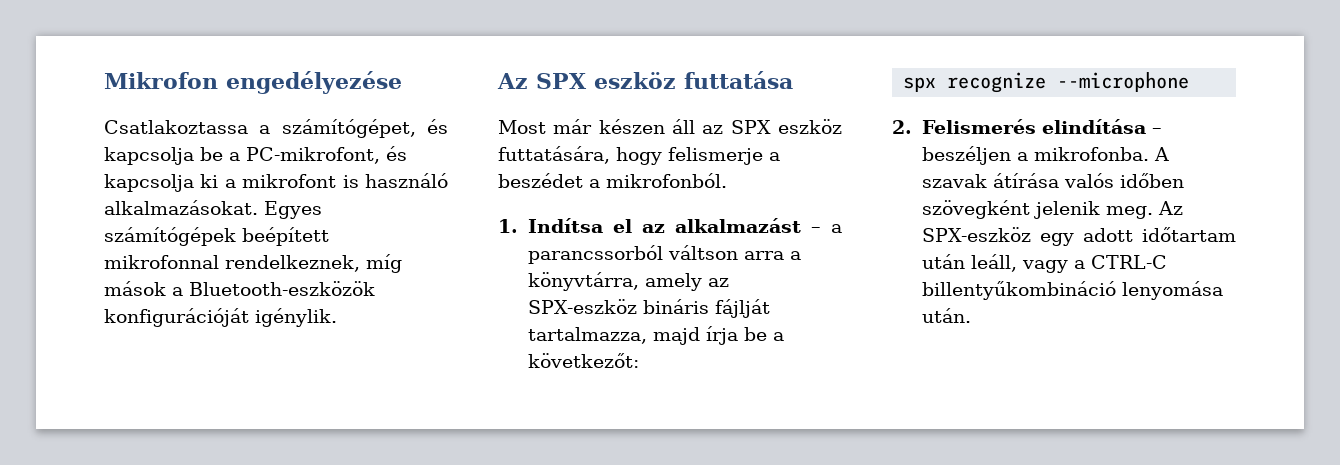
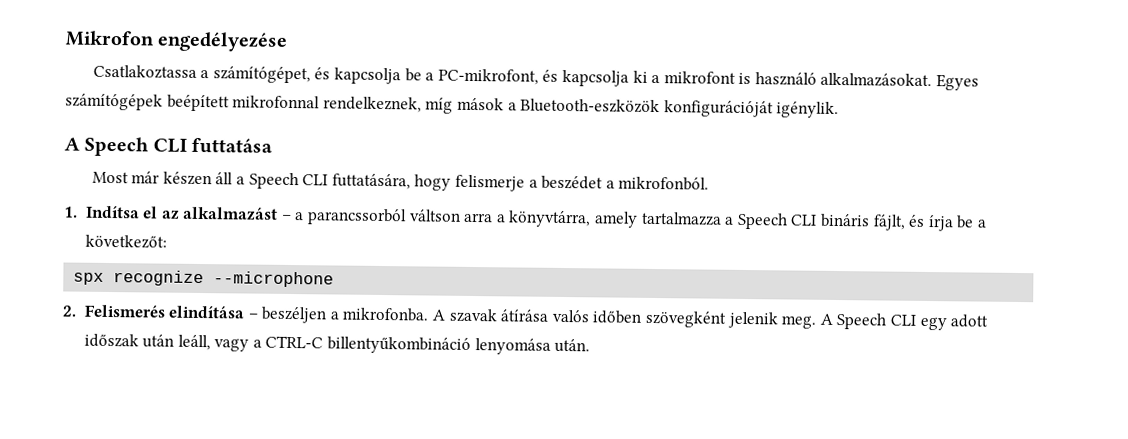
[497,72,676,89] Az SPX eszköz -> [64,136,187,157] A Speech CLI
[702,119,842,134] az SPX eszköz -> [235,172,329,190] a Speech CLI
[707,278,729,287] [527,299,771,318] [527,327,700,345] az SPX-eszköz bináris fájlját tartalmazza, majd -> [640,211,926,231] tartalmazza a Speech CLI bináris fájlt, és
[1157,201,1183,215] [921,227,1032,242] Az SPX-eszköz -> [819,313,916,330] A Speech CLI
[1142,227,1236,242] időtartam -> [83,333,139,348] időszak

